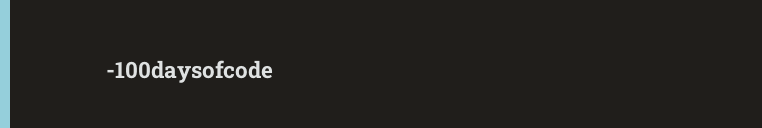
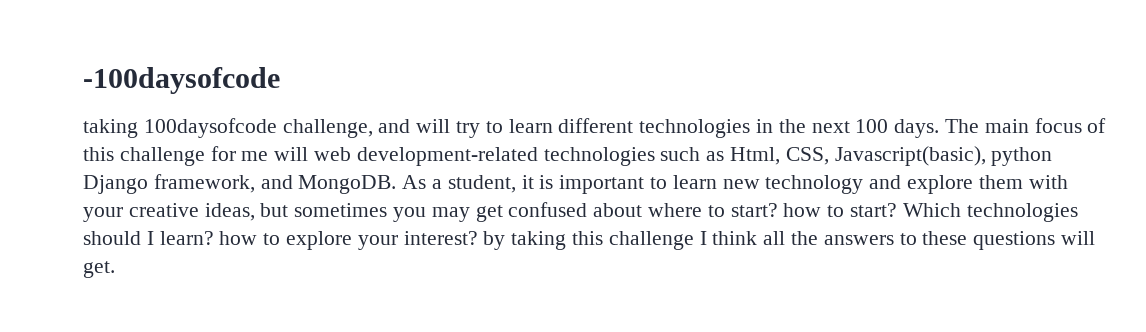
(273, 71) none -> [83,118,1107,138] [83,146,1053,166] [83,174,1068,194] [83,202,1078,222] [83,231,1096,250] [83,261,115,278] // taking 100daysofcode challenge, and will try to learn different technologies in the next 100 days. The main focus of this challenge for me will web development-related technologies such as Html, CSS, Javascript(basic), python Django framework, and MongoDB. As a student, it is important to learn new technology and explore them with your creative ideas, but sometimes you may get confused about where to start? how to start? Which technologies should I learn? how to explore your interest? by taking this challenge I think all the answers to these questions will get.

